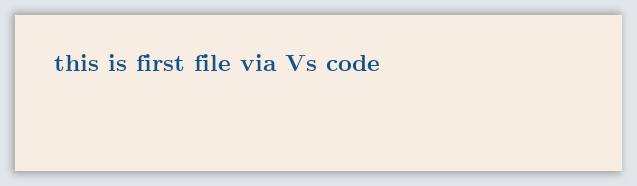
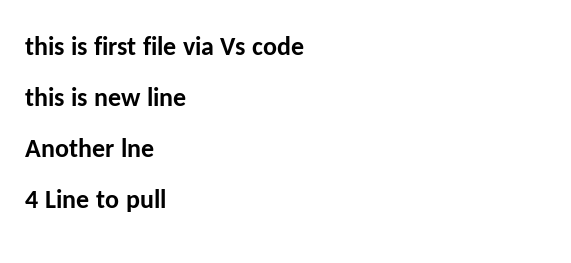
(380, 63) none -> [25,87,186,106] [25,138,154,157] [25,189,166,212] // this is new line // Another lne // 4 Line to pull

